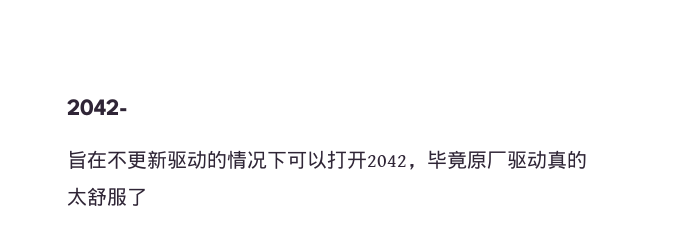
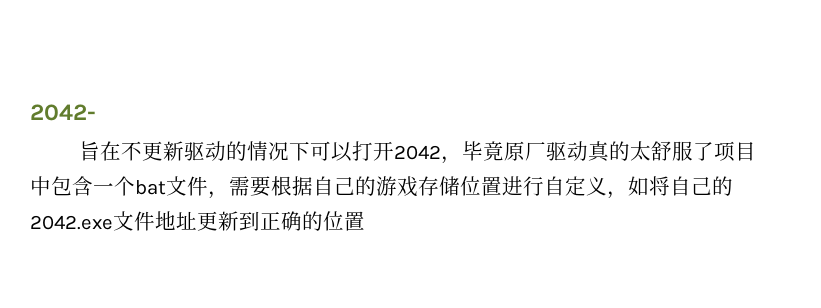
(147, 197) none -> [714,141,757,162] [30,176,733,199] [30,211,365,231] 项目中包含一个bat文件，需要根据自己的游戏存储位置进行自定义，如将自己的2042.exe文件地址更新到正确的位置

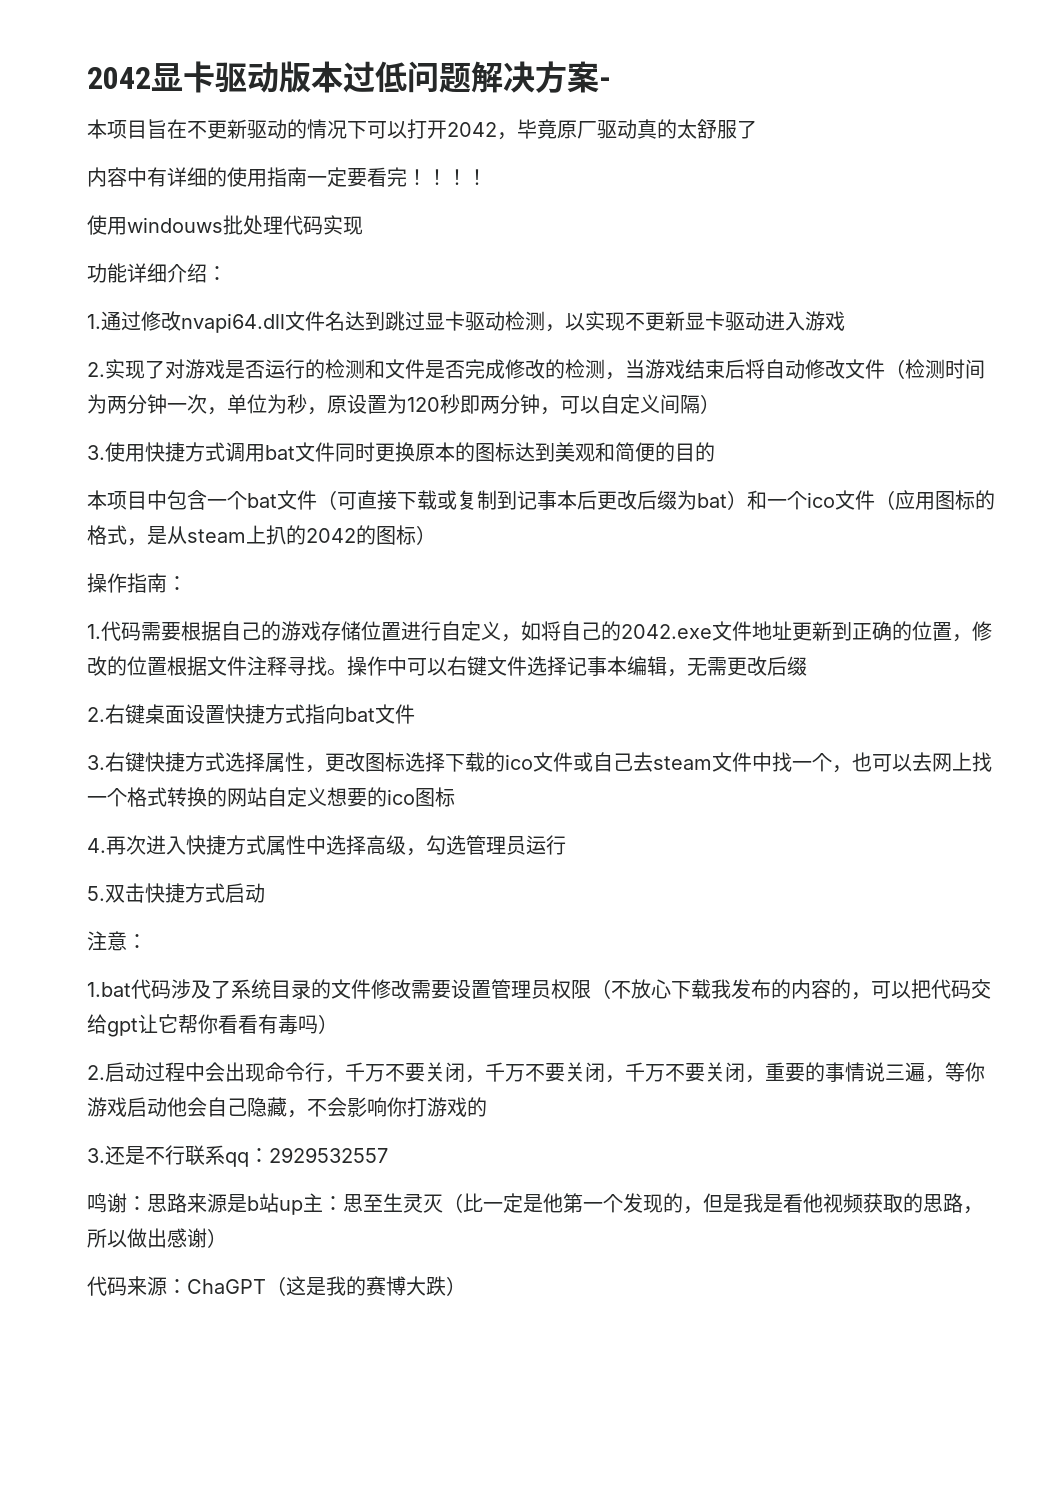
[30,104,96,121] 2042- // -> [87,61,611,93] [87,119,147,139] 2042显卡驱动版本过低问题解决方案- // 本项目
(715, 151) none -> [87,167,487,187] [87,215,363,235] [87,263,227,283] [87,311,845,333] [87,359,985,380] [87,394,720,415] [87,442,715,462] [87,490,107,510] // 内容中有详细的使用指南一定要看完！！！！ // 使用windouws批处理代码实现 // 功能详细介绍： // 1.通过修改nvapi64.dll文件名达到跳过显卡驱动检测，以实现不更新显卡驱动进入游戏 // 2.实现了对游戏是否运行的检测和文件是否完成修改的检测，当游戏结束后将自动修改文件（检测时间为两分钟一次，单位为秒，原设置为120秒即两分钟，可以自定义间隔） // 3.使用快捷方式调用bat文件同时更换原本的图标达到美观和简便的目的 // 本
[208,191,229,199] ， -> [317,490,995,510] [87,525,436,546] [87,573,187,593] [87,621,141,641] （可直接下载或复制到记事本后更改后缀为bat）和一个ico文件（应用图标的格式，是从steam上扒的2042的图标） // 操作指南： // 1.代码
(365, 221) none -> [952,621,992,642] [87,656,807,677] [87,704,415,724] [87,752,992,773] [87,787,455,807] [87,835,566,856] [87,883,265,903] [87,931,147,951] [87,979,991,1000] [87,1014,338,1037] [87,1062,985,1083] [87,1097,487,1118] [87,1145,388,1167] [87,1193,983,1215] [87,1228,227,1248] [87,1276,466,1296] ，修改的位置根据文件注释寻找。操作中可以右键文件选择记事本编辑，无需更改后缀 // 2.右键桌面设置快捷方式指向bat文件 // 3.右键快捷方式选择属性，更改图标选择下载的ico文件或自己去steam文件中找一个，也可以去网上找一个格式转换的网站自定义想要的ico图标 // 4.再次进入快捷方式属性中选择高级，勾选管理员运行 // 5.双击快捷方式启动 // 注意： // 1.bat代码涉及了系统目录的文件修改需要设置管理员权限（不放心下载我发布的内容的，可以把代码交给gpt让它帮你看看有毒吗） // 2.启动过程中会出现命令行，千万不要关闭，千万不要关闭，千万不要关闭，重要的事情说三遍，等你游戏启动他会自己隐藏，不会影响你打游戏的 // 3.还是不行联系qq：2929532557 // 鸣谢：思路来源是b站up主：思至生灵灭（比一定是他第一个发现的，但是我是看他视频获取的思路，所以做出感谢） // 代码来源：ChaGPT（这是我的赛博大跌）

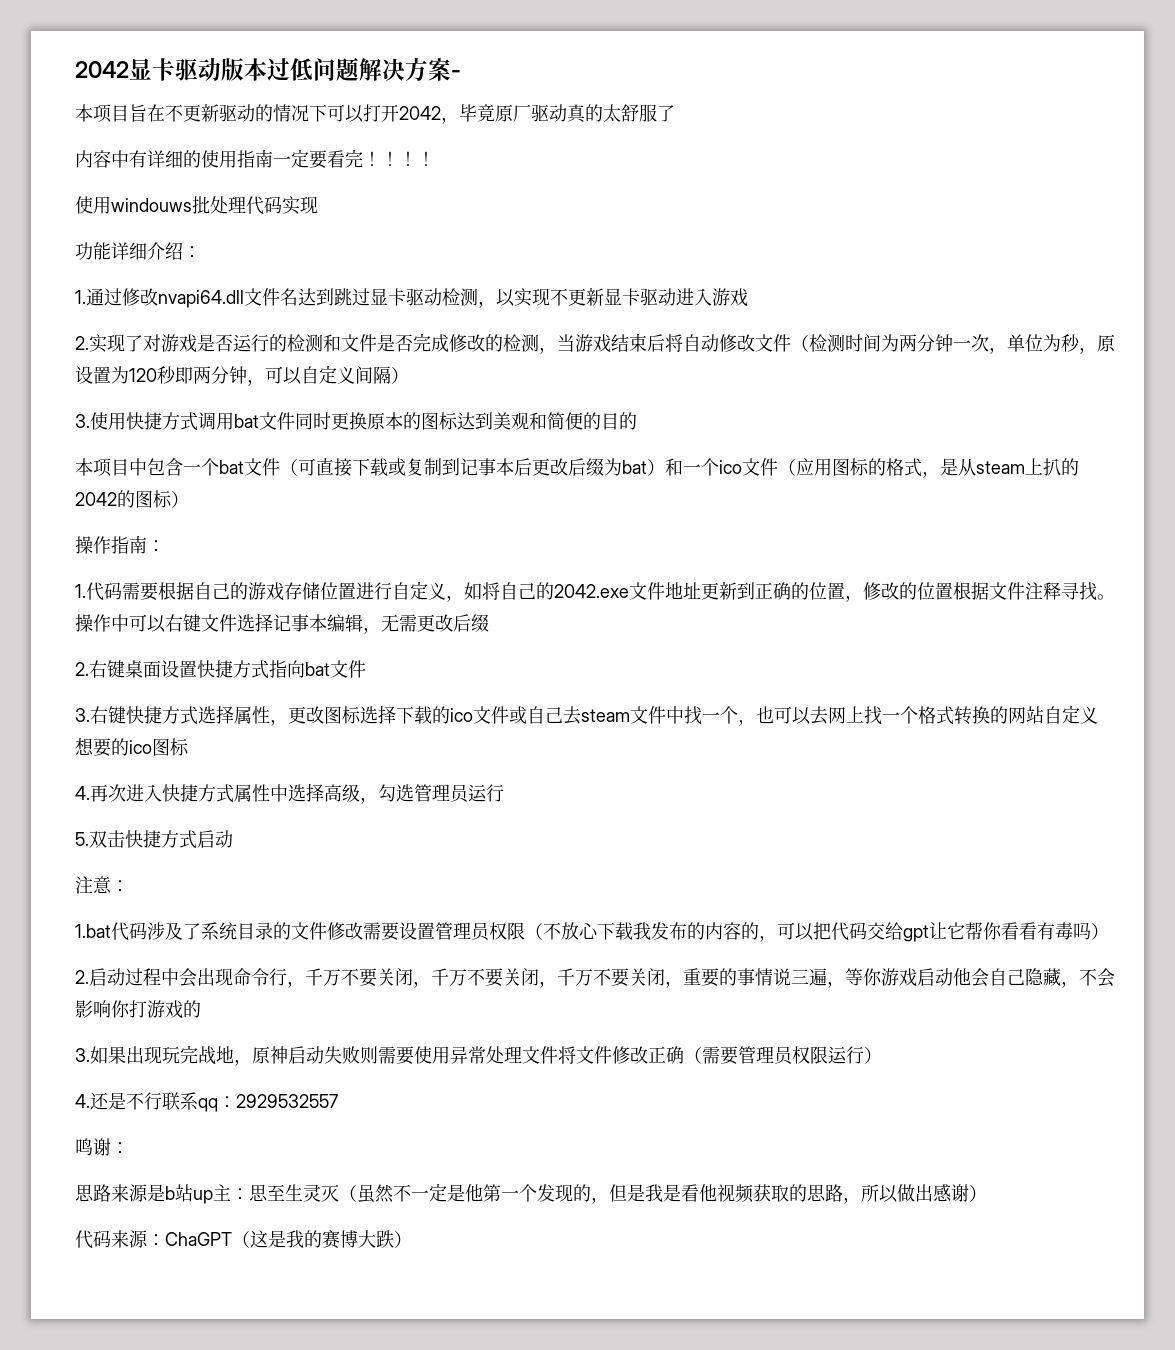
(105, 1155) none -> [90,1045,882,1066] [75,1094,90,1108] 如果出现玩完战地，原神启动失败则需要使用异常处理文件将文件修改正确（需要管理员权限运行） // 4.
(147, 1203) none -> (129, 1148) //
[463,1193,483,1212] 比 -> [357,1184,411,1203] 虽然不

